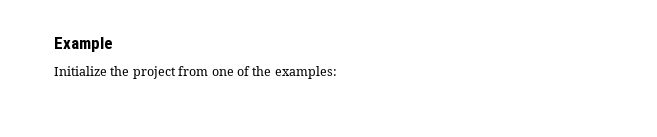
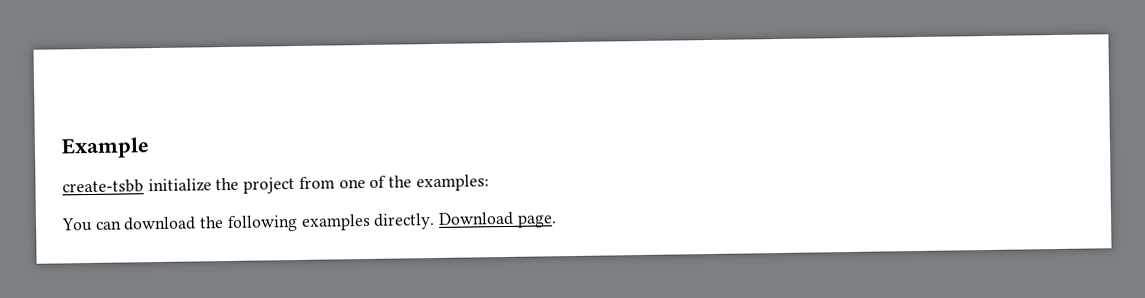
[54,66,107,76] Initialize -> [62,178,212,194] create-tsbb initialize
(337, 72) none -> [61,211,557,233] // You can download the following examples directly. Download page.

